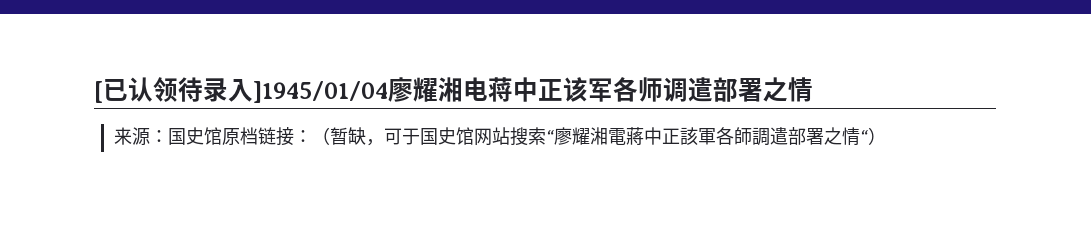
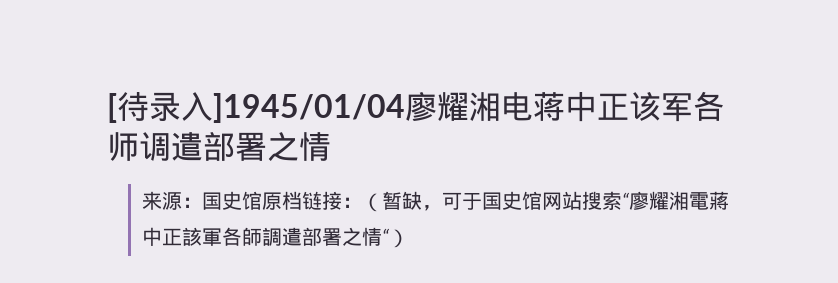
[103,77,178,102] 已认领 -> (117, 108) none

